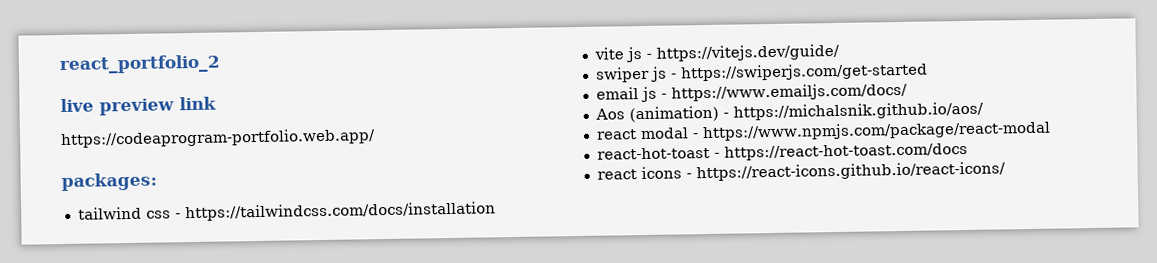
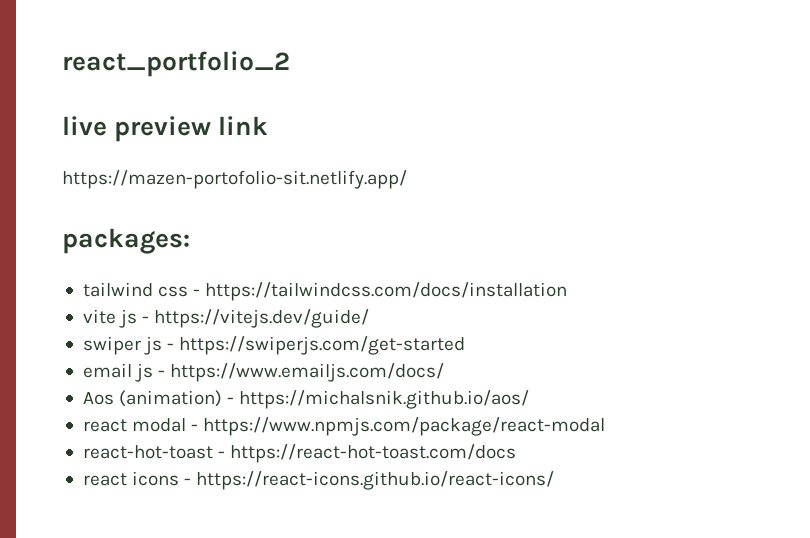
[60,128,376,149] https://codeaprogram-portfolio.web.app/ -> [62,170,407,189] https://mazen-portofolio-sit.netlify.app/

